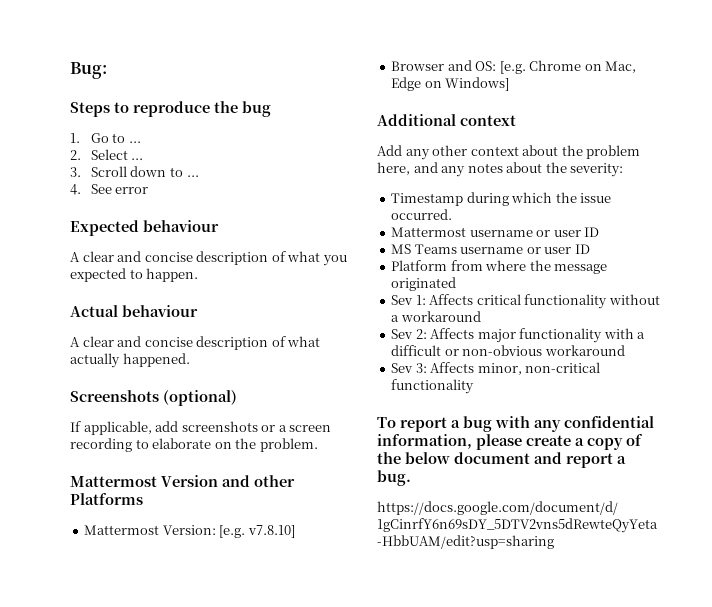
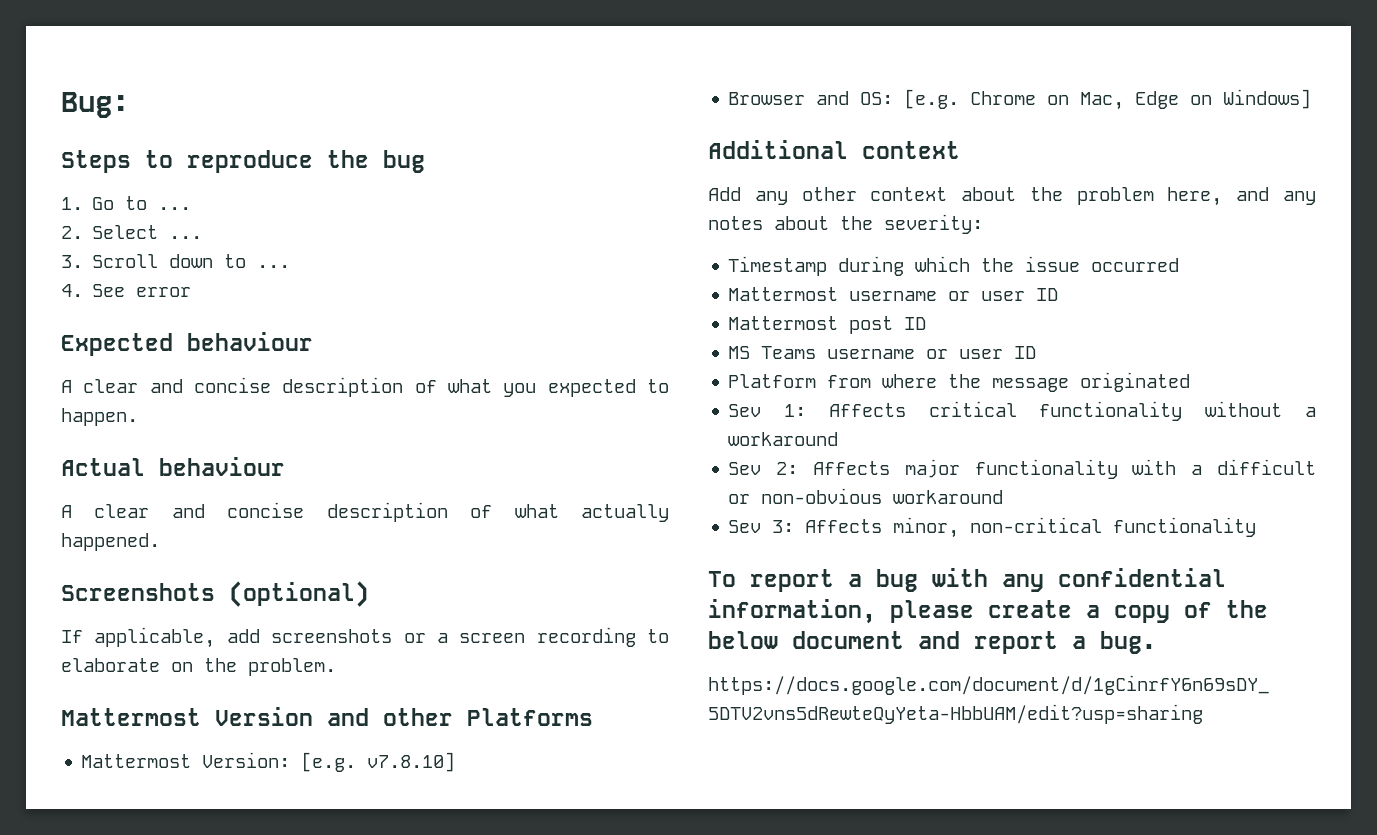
[391,209,453,220] occurred. -> [1091,258,1180,272] occurred
(600, 232) none -> [728,316,927,334] // Mattermost post ID

